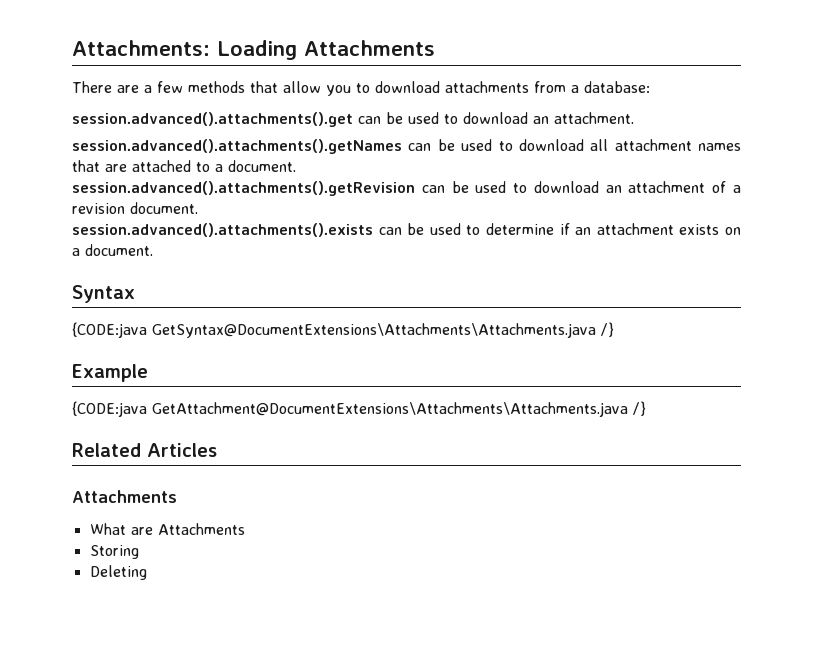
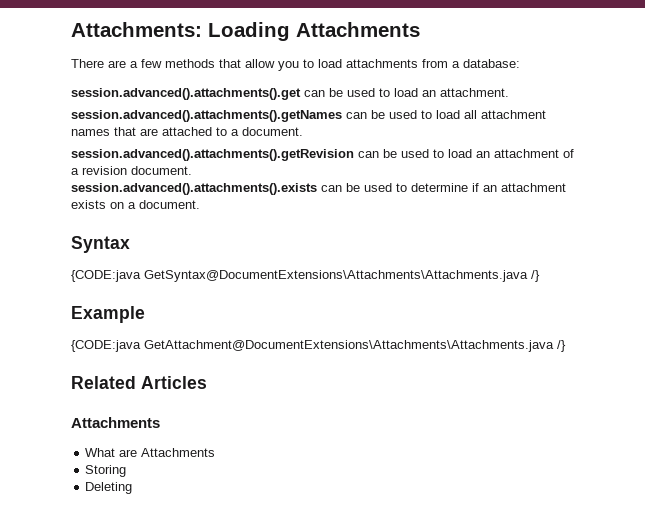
[375,81,440,93] download -> [318,59,342,68] load
[463,112,528,124] download -> [394,88,418,97] load
[518,139,584,151] download -> [436,110,460,119] load
[533,181,599,193] download -> [448,149,472,158] load

